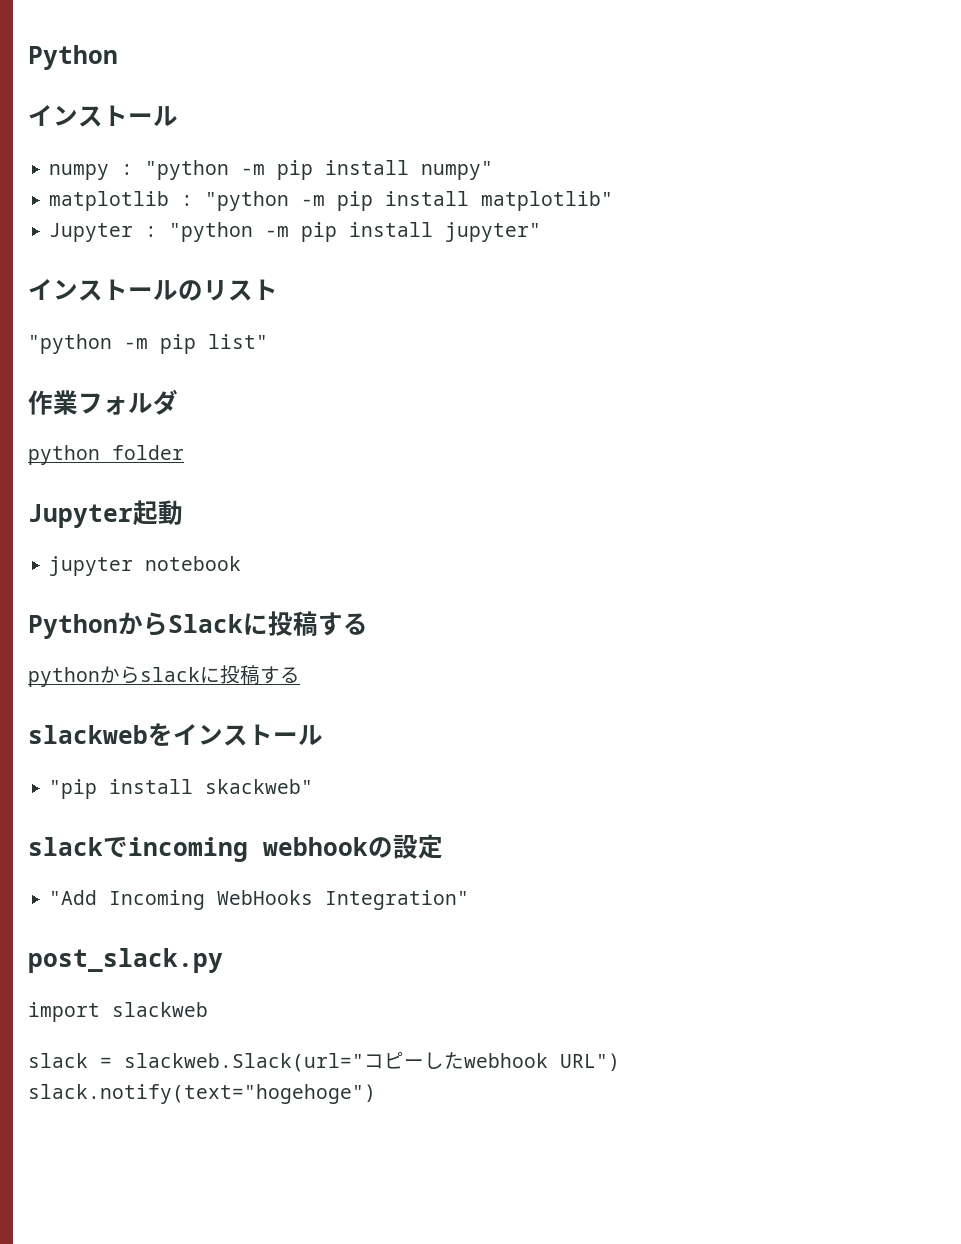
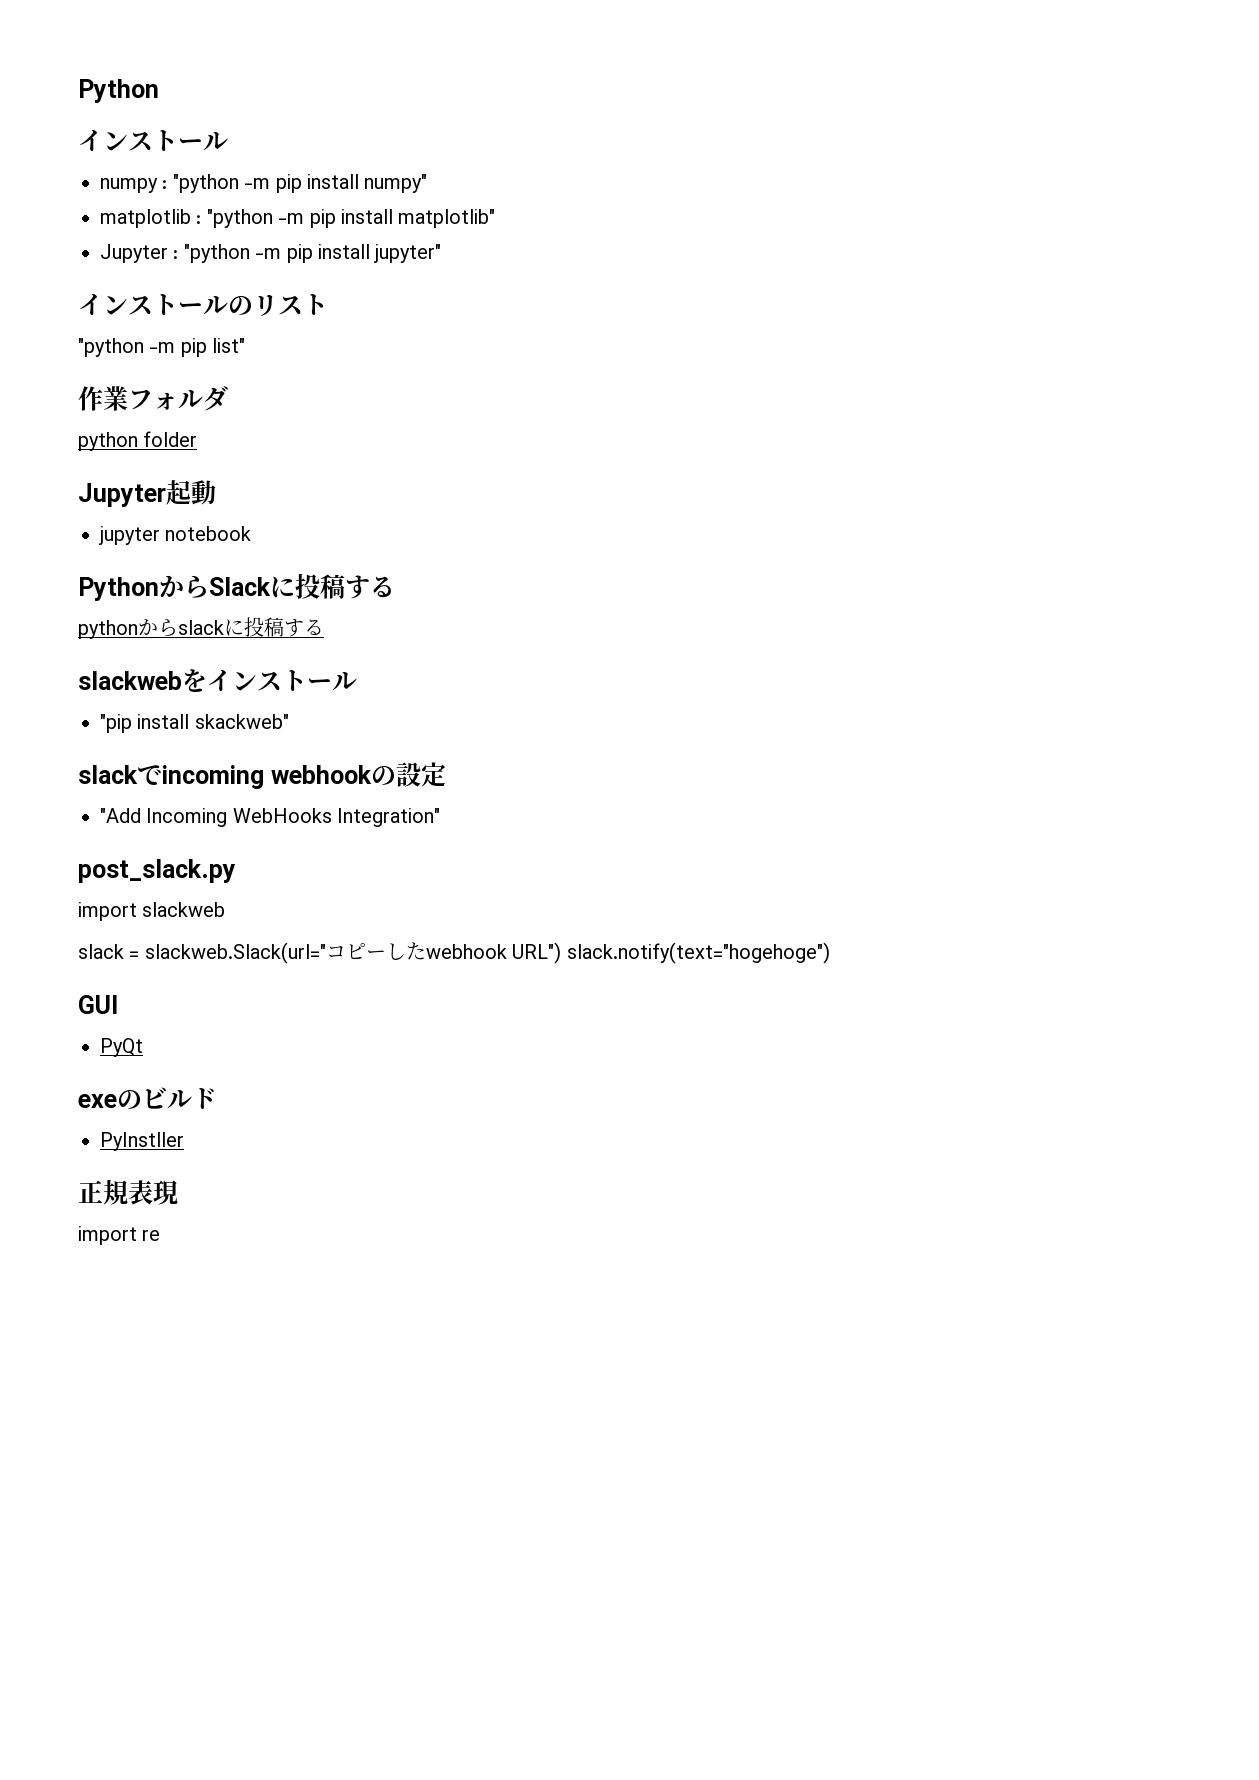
(376, 1094) none -> [78,995,118,1014] [100,1038,143,1057] [78,1087,217,1109] [100,1132,184,1151] [78,1180,178,1205] [78,1226,161,1245] // GUI // PyQt // exeのビルド // PyInstller // 正規表現 // import re

